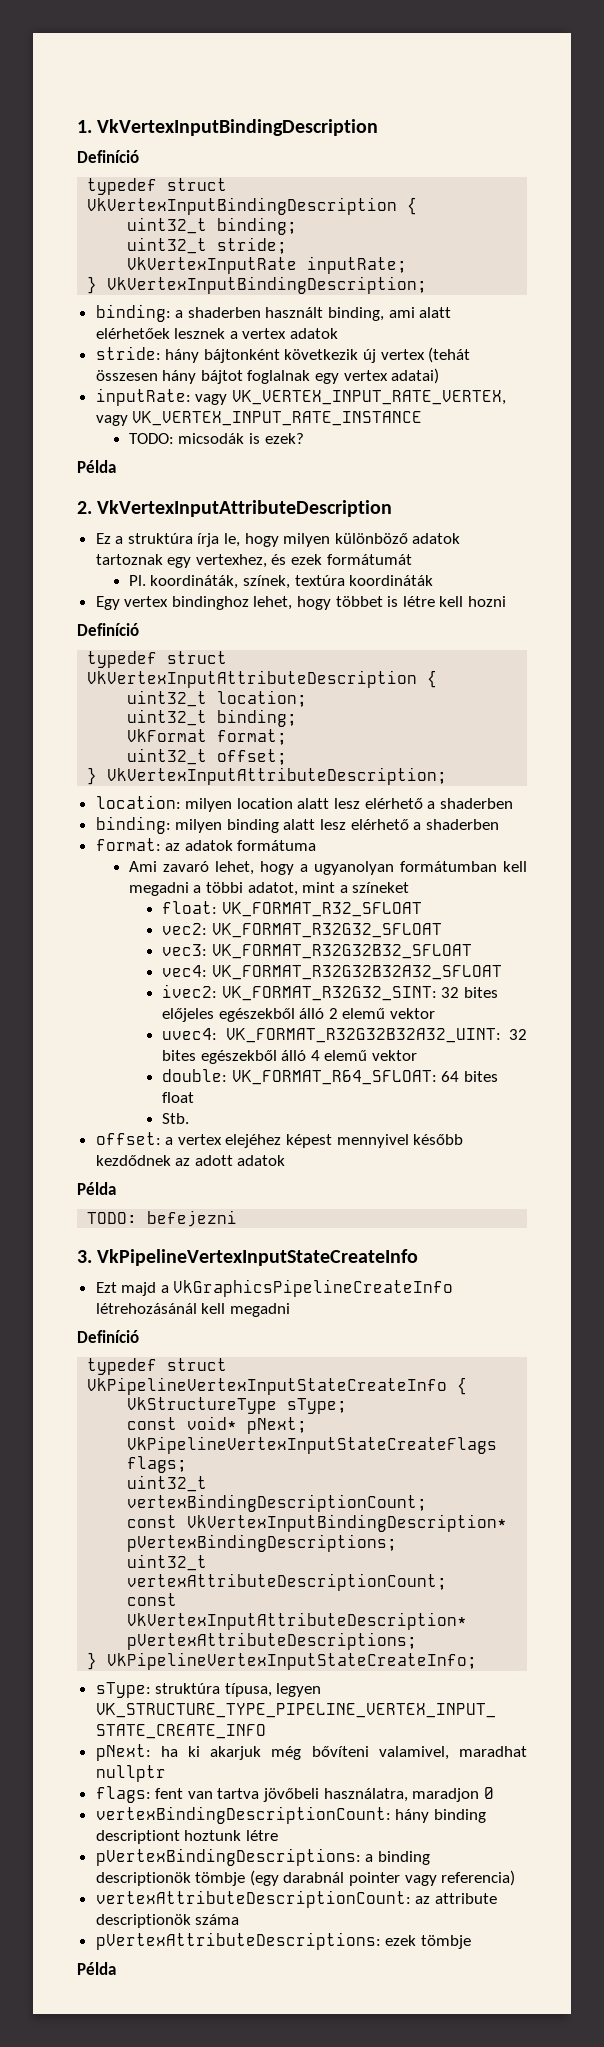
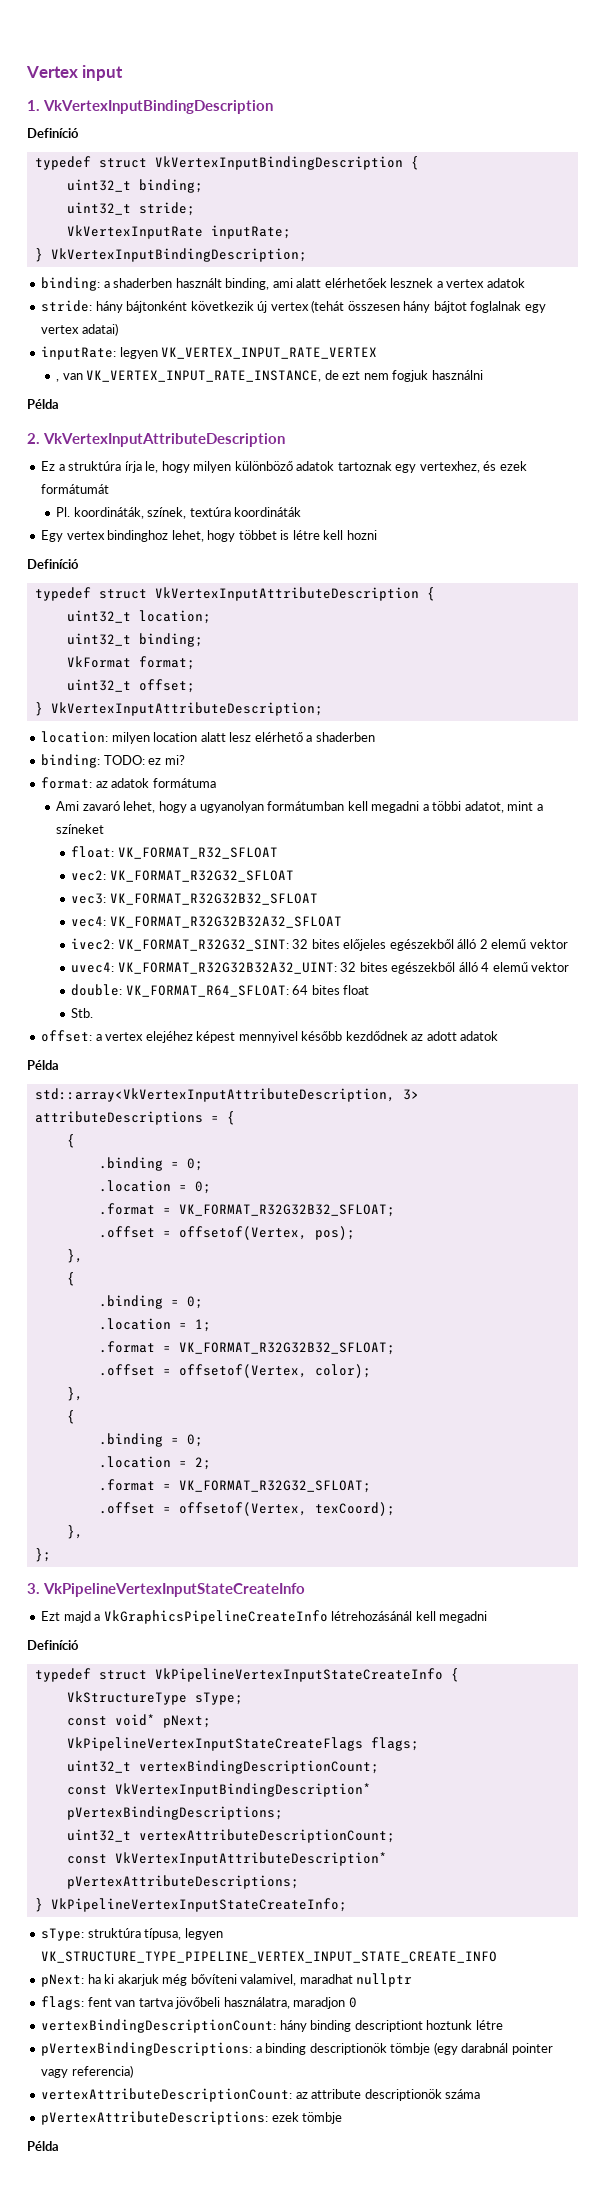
(77, 126) none -> [26,65,124,81] Vertex input //
[195,390,506,405] [95,411,423,426] [128,433,304,444] vagy VK_VERTEX_INPUT_RATE_VERTEX, vagy VK_VERTEX_INPUT_RATE_INSTANCE // TODO: micsodák is ezek? -> [119,347,378,359] [56,370,483,382] legyen VK_VERTEX_INPUT_RATE_VERTEX // , van VK_VERTEX_INPUT_RATE_INSTANCE, de ezt nem fogjuk használni
[175,819,499,833] milyen binding alatt lesz elérhető a shaderben -> [103,755,185,765] TODO: ez mi?
[87,1210,238,1227] TODO: befejezni -> [34,1088,419,1102] [34,1111,235,1125] [66,1134,75,1148] [98,1157,203,1171] [98,1180,211,1194] [98,1203,395,1217] [98,1226,355,1240] [66,1249,83,1263] [66,1272,75,1286] [98,1295,203,1309] [98,1318,211,1332] [98,1341,395,1355] [98,1364,371,1378] [66,1387,83,1401] [66,1410,75,1424] [98,1433,203,1447] [98,1456,211,1470] [98,1479,371,1493] [98,1502,395,1516] [66,1525,83,1539] [34,1548,51,1562] std::array<VkVertexInputAttributeDescription, 3> attributeDescriptions = { // { // .binding = 0; // .location = 0; // .format = VK_FORMAT_R32G32B32_SFLOAT; // .offset = offsetof(Vertex, pos); // }, // { // .binding = 0; // .location = 1; // .format = VK_FORMAT_R32G32B32_SFLOAT; // .offset = offsetof(Vertex, color); // }, // { // .binding = 0; // .location = 2; // .format = VK_FORMAT_R32G32_SFLOAT; // .offset = offsetof(Vertex, texCoord); // }, // };

